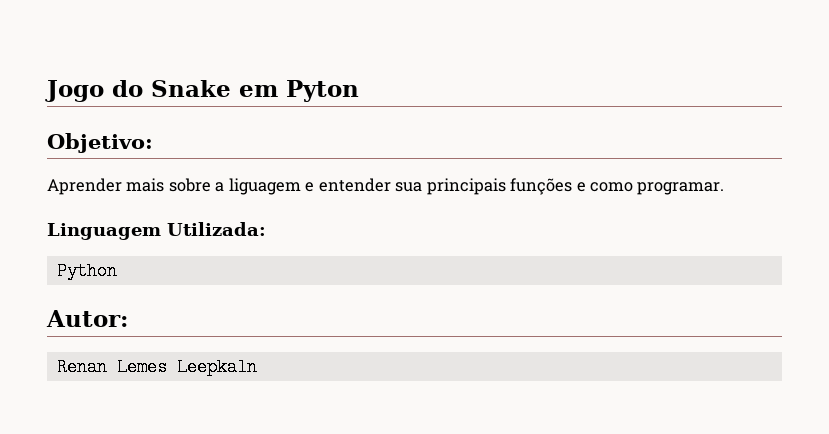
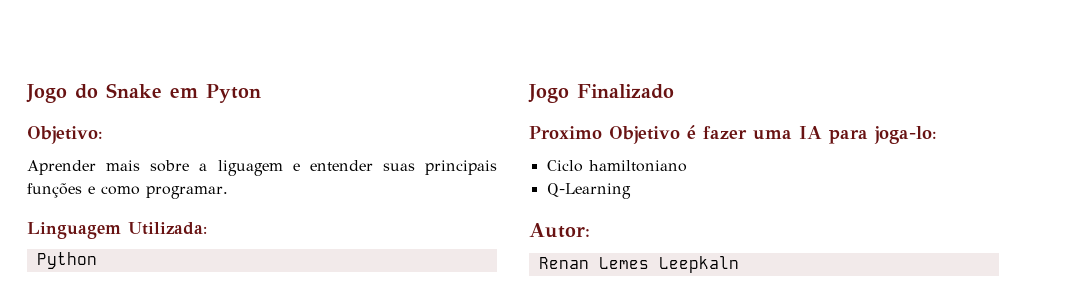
[395,182,423,192] sua -> [382,163,415,171] suas
(117, 271) none -> [528,84,674,103] [529,125,937,144] [546,160,687,172] [546,183,631,199] // Jogo Finalizado // Proximo Objetivo é fazer uma IA para joga-lo: // Ciclo hamiltoniano // Q-Learning

